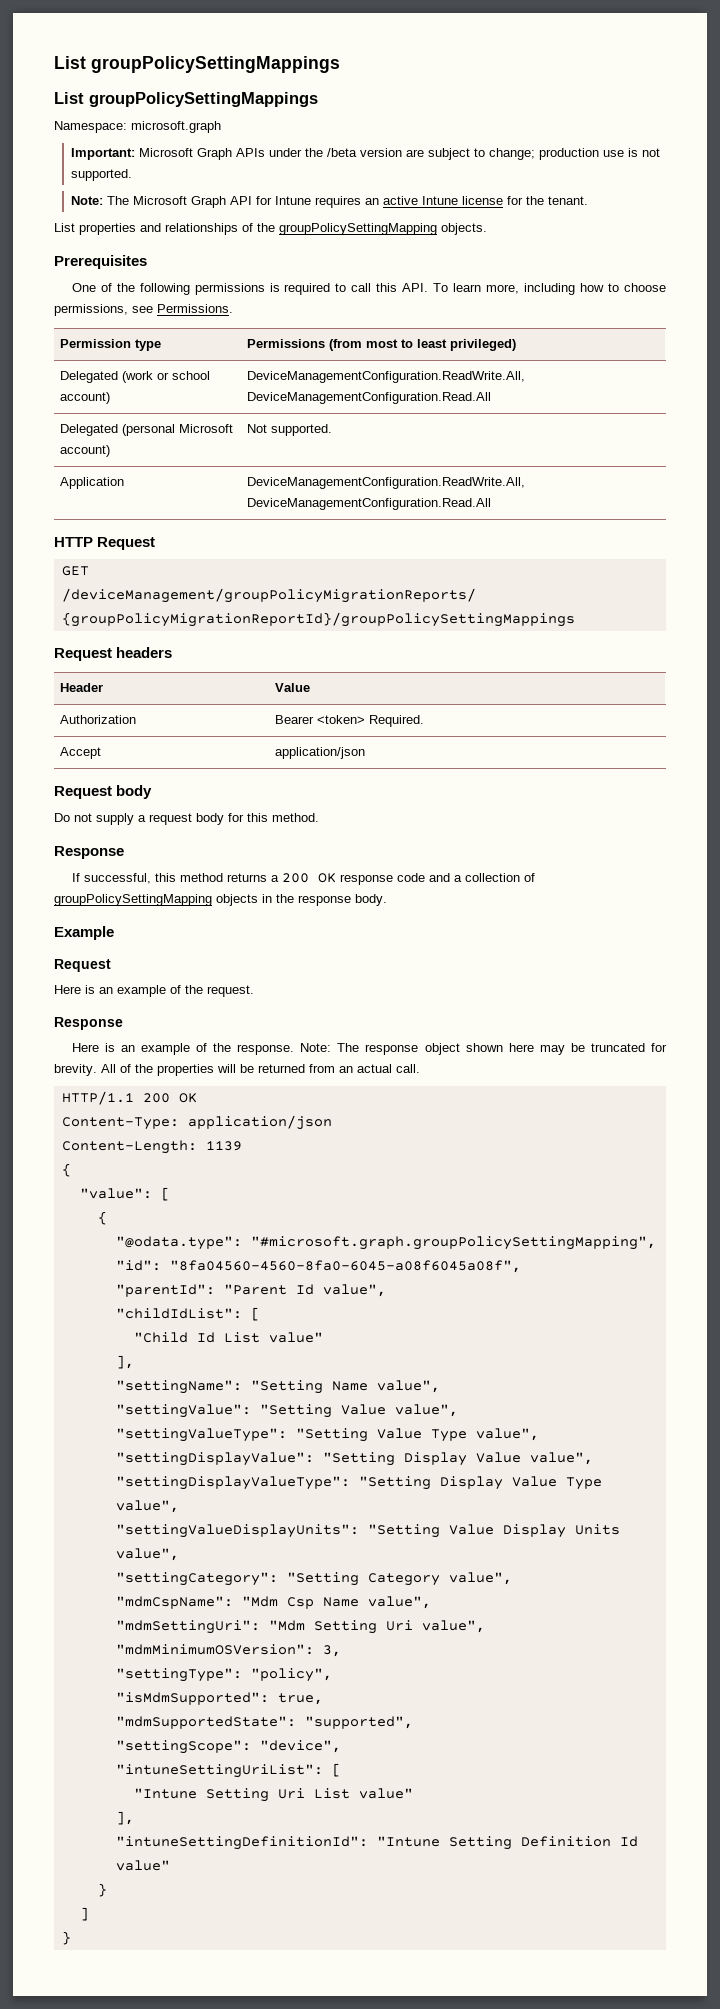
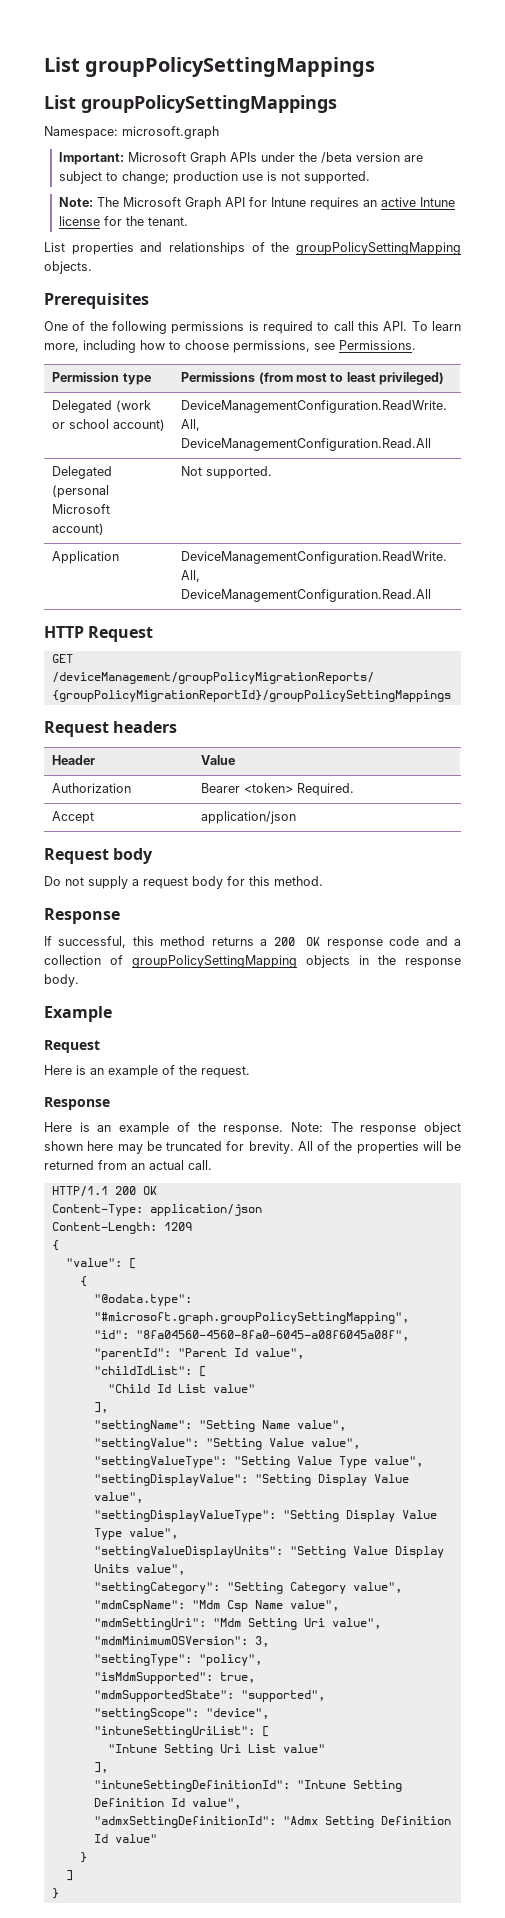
[205,1141,242,1151] 1139 -> [163,1222,192,1231] 1209
(638, 1841) none -> [191,1798,241,1809] [93,1816,451,1828] [93,1834,108,1843] value", // "admxSettingDefinitionId": "Admx Setting Definition Id

